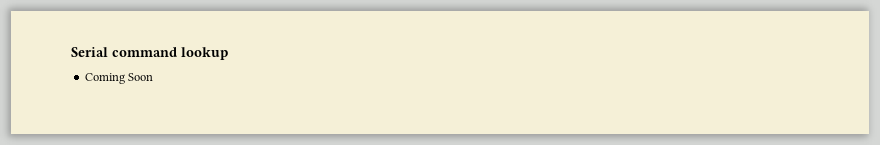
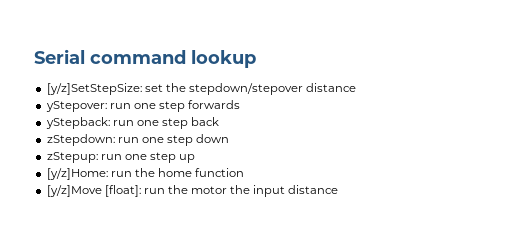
[84,73,154,84] Coming Soon -> [46,83,357,95] [45,100,241,112] [45,117,220,129] [46,134,230,146] [46,152,196,163] [46,168,245,180] [46,185,339,197] [y/z]SetStepSize: set the stepdown/stepover distance // yStepover: run one step forwards // yStepback: run one step back // zStepdown: run one step down // zStepup: run one step up // [y/z]Home: run the home function // [y/z]Move [float]: run the motor the input distance

